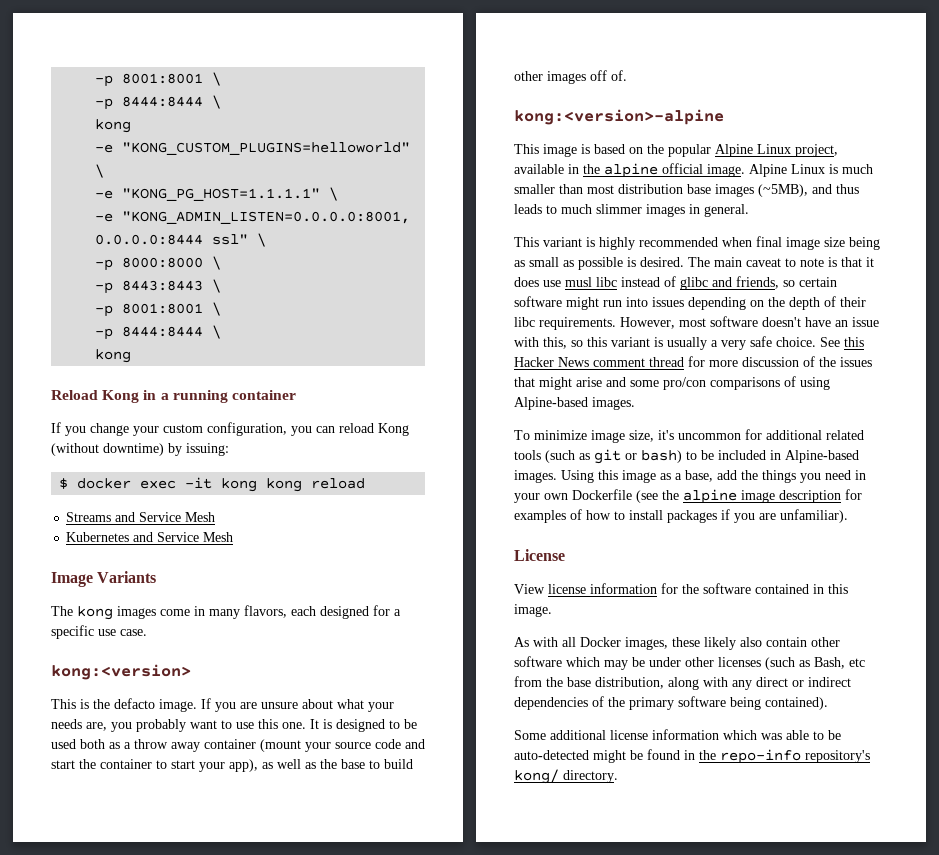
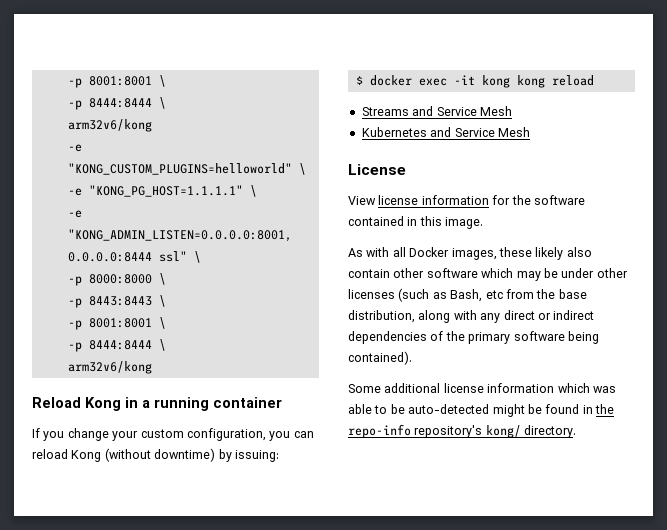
[95,72,222,87] [95,95,222,110] [95,119,132,133] -p 8001:8001 \ // -p 8444:8444 \ // kong -> [67,75,166,88] [67,97,166,110] [67,119,152,132] -p 8001:8001 \ // -p 8444:8444 \ // arm32v6/kong
[95,349,132,363] kong -> [67,361,152,374] arm32v6/kong
[51,571,157,587] [51,605,401,620] [51,625,147,639] [51,664,191,680] [51,698,394,712] [51,719,417,732] [51,739,425,752] [51,759,413,772] [514,70,627,84] [514,109,724,125] [514,144,838,157] [514,163,873,178] [514,184,859,197] [514,204,749,217] [514,236,880,250] [514,257,874,270] [514,276,837,290] [514,296,866,310] [514,316,879,330] [514,336,864,350] [514,356,872,367] [514,376,830,390] [514,397,635,410] [514,429,864,443] [514,449,859,464] [514,470,866,483] [514,489,862,504] [514,509,848,523] // Image Variants // The kong images come in many flavors, each designed for a specific use case. // kong:<version> // This is the defacto image. If you are unsure about what your needs are, you probably want to use this one. It is designed to be used both as a throw away container (mount your source code and start the container to start your app), as well as the base to build other images off of. // kong:<version>-alpine // This image is based on the popular Alpine Linux project, available in the alpine official image. Alpine Linux is much smaller than most distribution base images (~5MB), and thus leads to much slimmer images in general. // This variant is highly recommended when final image size being as small as possible is desired. The main caveat to note is that it does use musl libc instead of glibc and friends, so certain software might run into issues depending on the depth of their libc requirements. However, most software doesn't have an issue with this, so this variant is usually a very safe choice. See this Hacker News comment thread for more discussion of the issues that might arise and some pro/con comparisons of using Alpine-based images. // To minimize image size, it's uncommon for additional related tools (such as git or bash) to be included in Alpine-based images. Using this image as a base, add the things you need in your own Dockerfile (see the alpine image description for examples of how to install packages if you are unfamiliar). -> (530, 132) none

